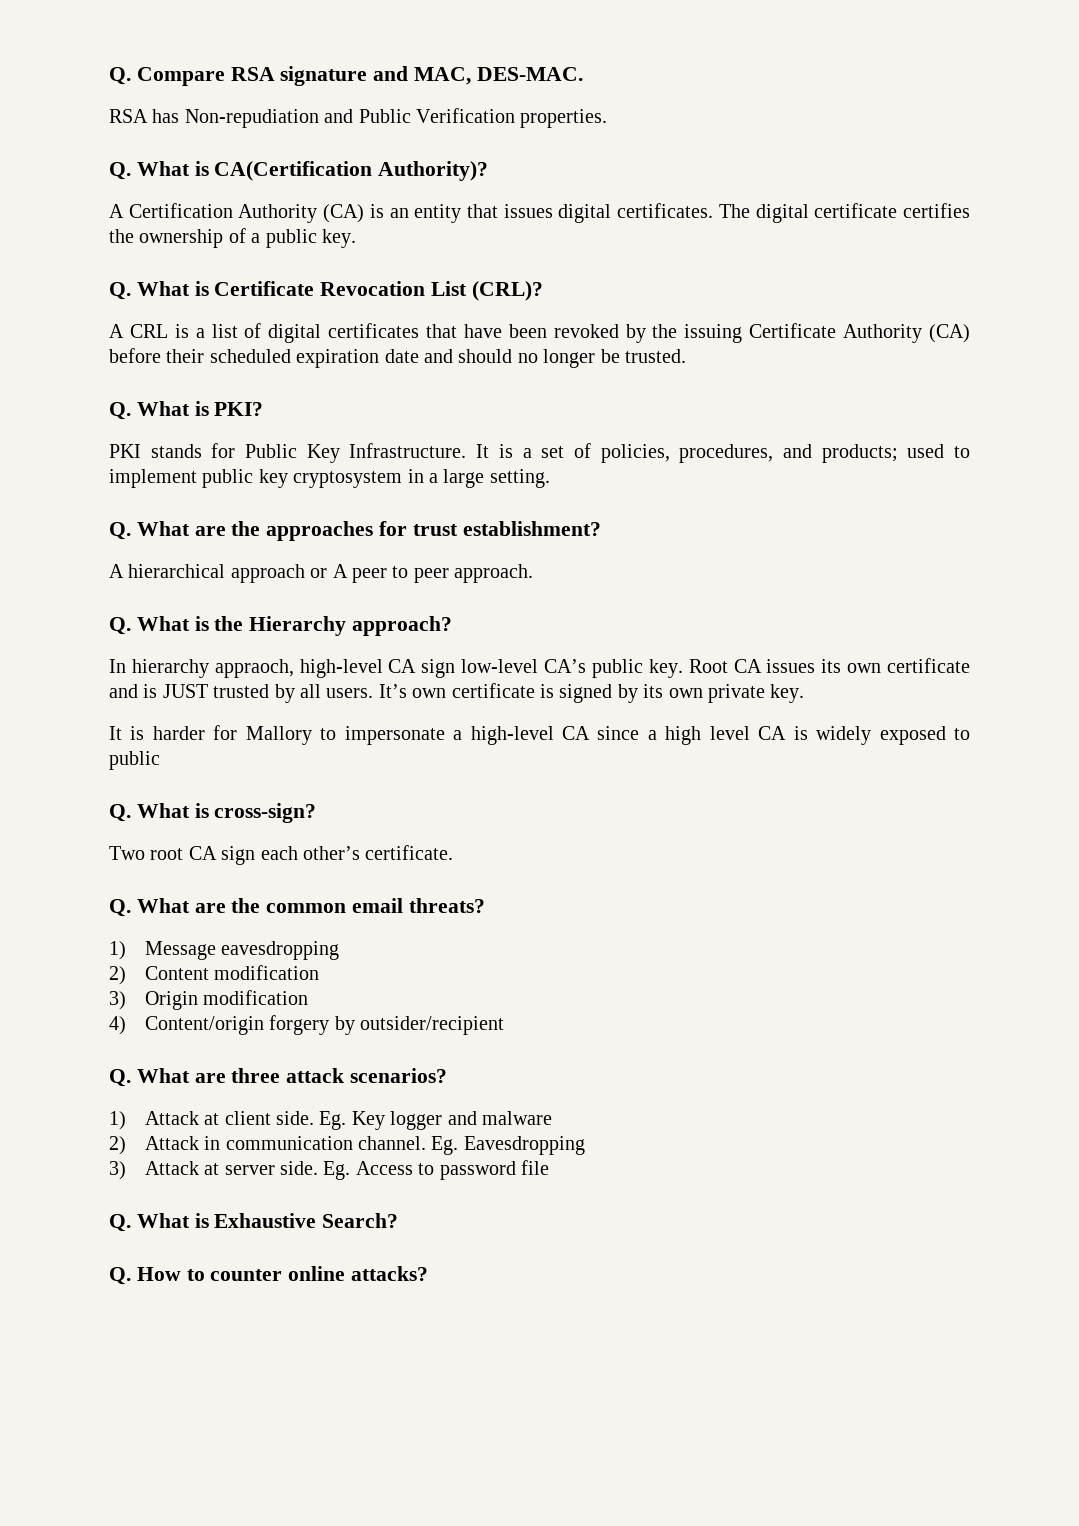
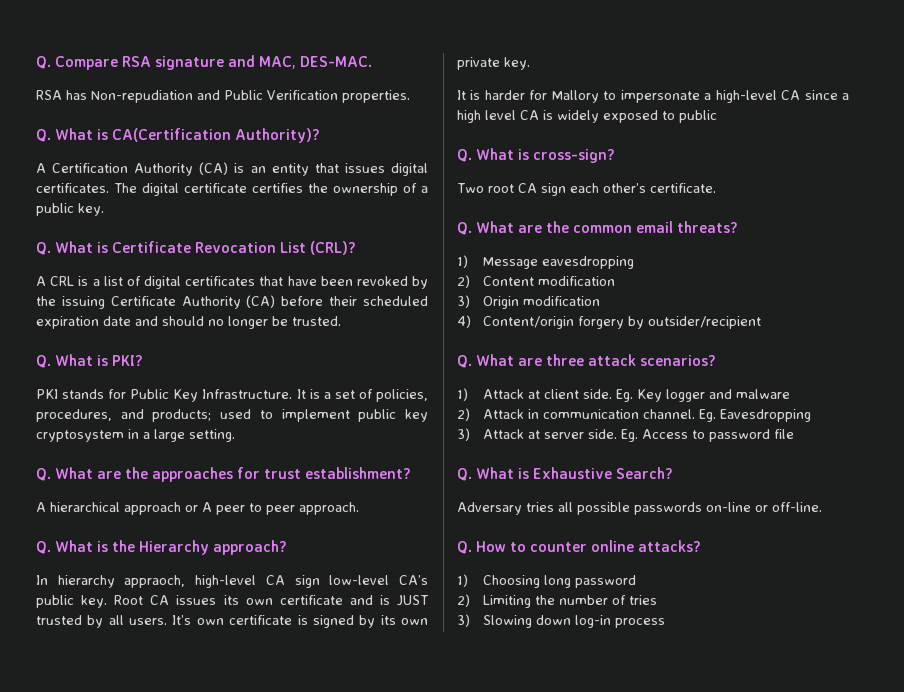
(399, 1220) none -> [457,502,822,515] // Adversary tries all possible passwords on-line or off-line.
(429, 1273) none -> [457,574,637,588] [457,594,658,608] [457,614,666,628] // 1) Choosing long password // 2) Limiting the number of tries // 3) Slowing down log-in process

